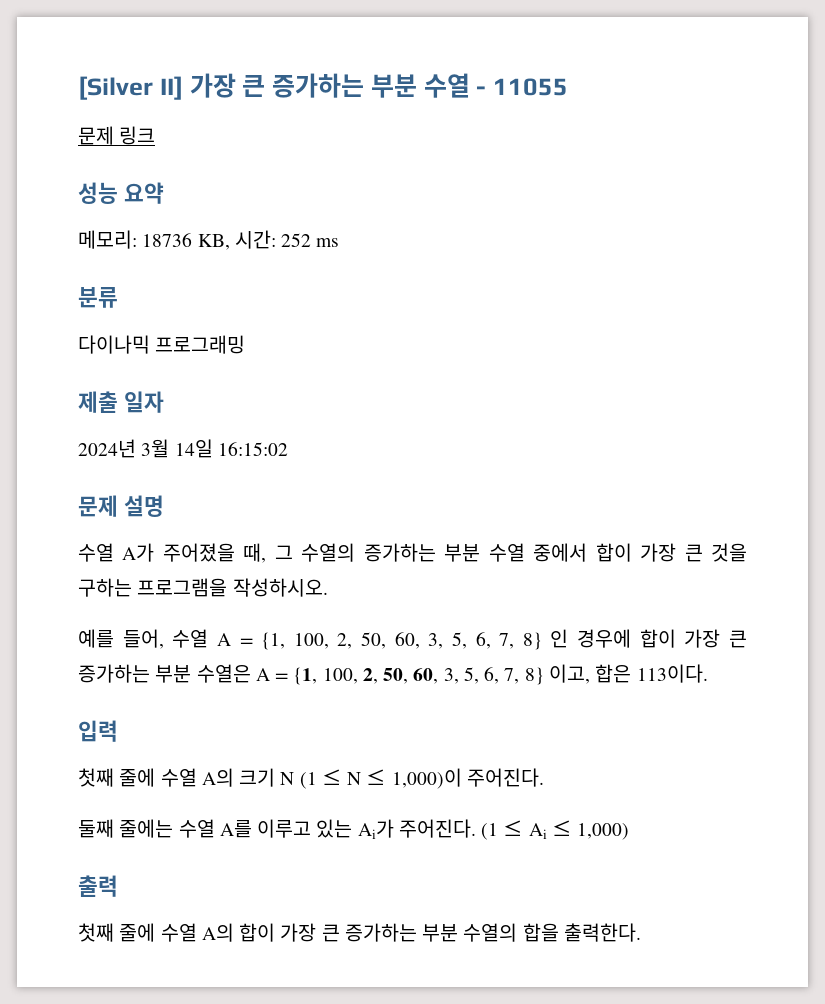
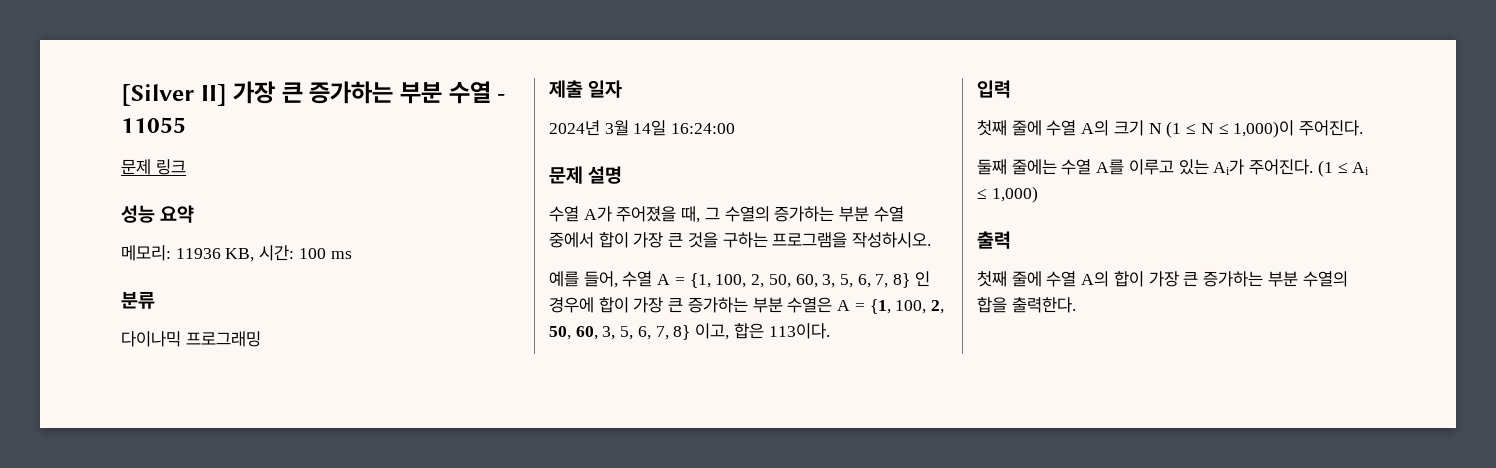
[142,233,193,247] 18736 -> [175,248,221,259] 11936
[281,233,312,247] 252 -> [298,248,326,259] 100
[217,442,288,456] 16:15:02 -> [671,123,736,134] 16:24:00

